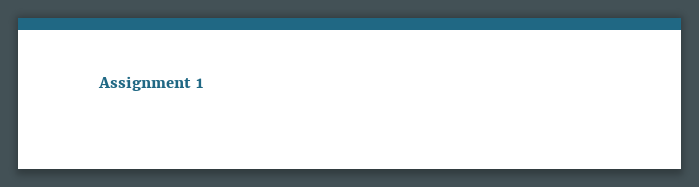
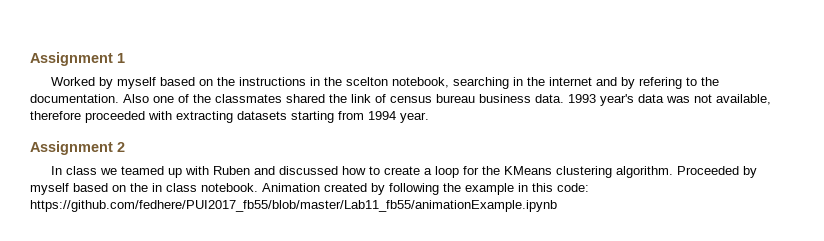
(204, 83) none -> [51,77,720,89] [30,94,771,106] [30,111,429,123] [30,141,125,155] [51,166,758,178] [30,183,589,195] [30,200,557,212] // Worked by myself based on the instructions in the scelton notebook, searching in the internet and by refering to the documentation. Also one of the classmates shared the link of census bureau business data. 1993 year's data was not available, therefore proceeded with extracting datasets starting from 1994 year. // Assignment 2 // In class we teamed up with Ruben and discussed how to create a loop for the KMeans clustering algorithm. Proceeded by myself based on the in class notebook. Animation created by following the example in this code: https://github.com/fedhere/PUI2017_fb55/blob/master/Lab11_fb55/animationExample.ipynb

